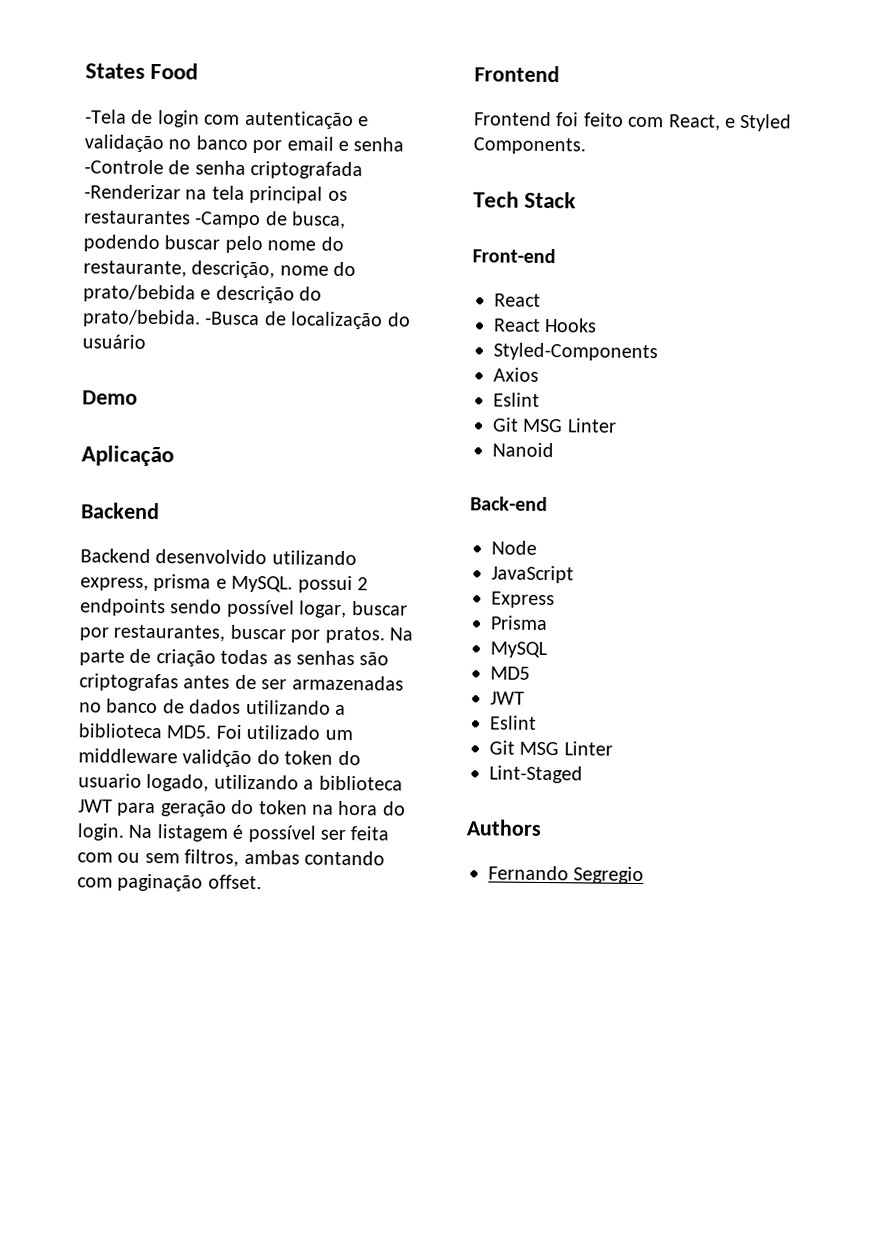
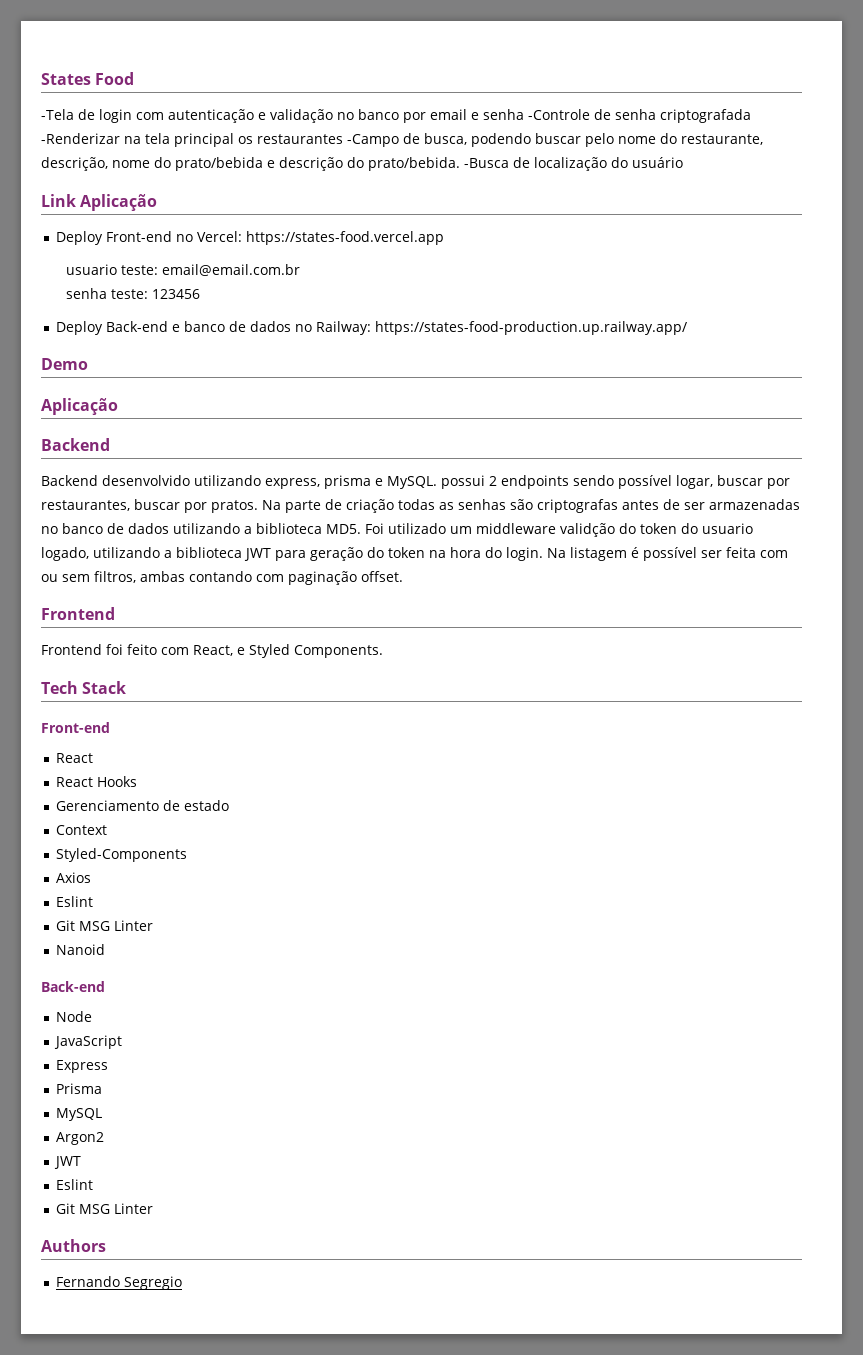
(146, 341) none -> [41,194,158,211] [56,231,445,245] [65,264,300,276] [65,288,200,299] [56,321,688,335] // Link Aplicação // Deploy Front-end no Vercel: https://states-food.vercel.app // usuario teste: email@email.com.br // senha teste: 123456 // Deploy Back-end e banco de dados no Railway: https://states-food-production.up.railway.app/
(598, 325) none -> [56,800,230,811] [56,825,108,835] // Gerenciamento de estado // Context
[490,666,530,680] MD5 -> [56,1132,105,1145] Argon2
[489,765,583,784] // Lint-Staged -> (154, 1208) none

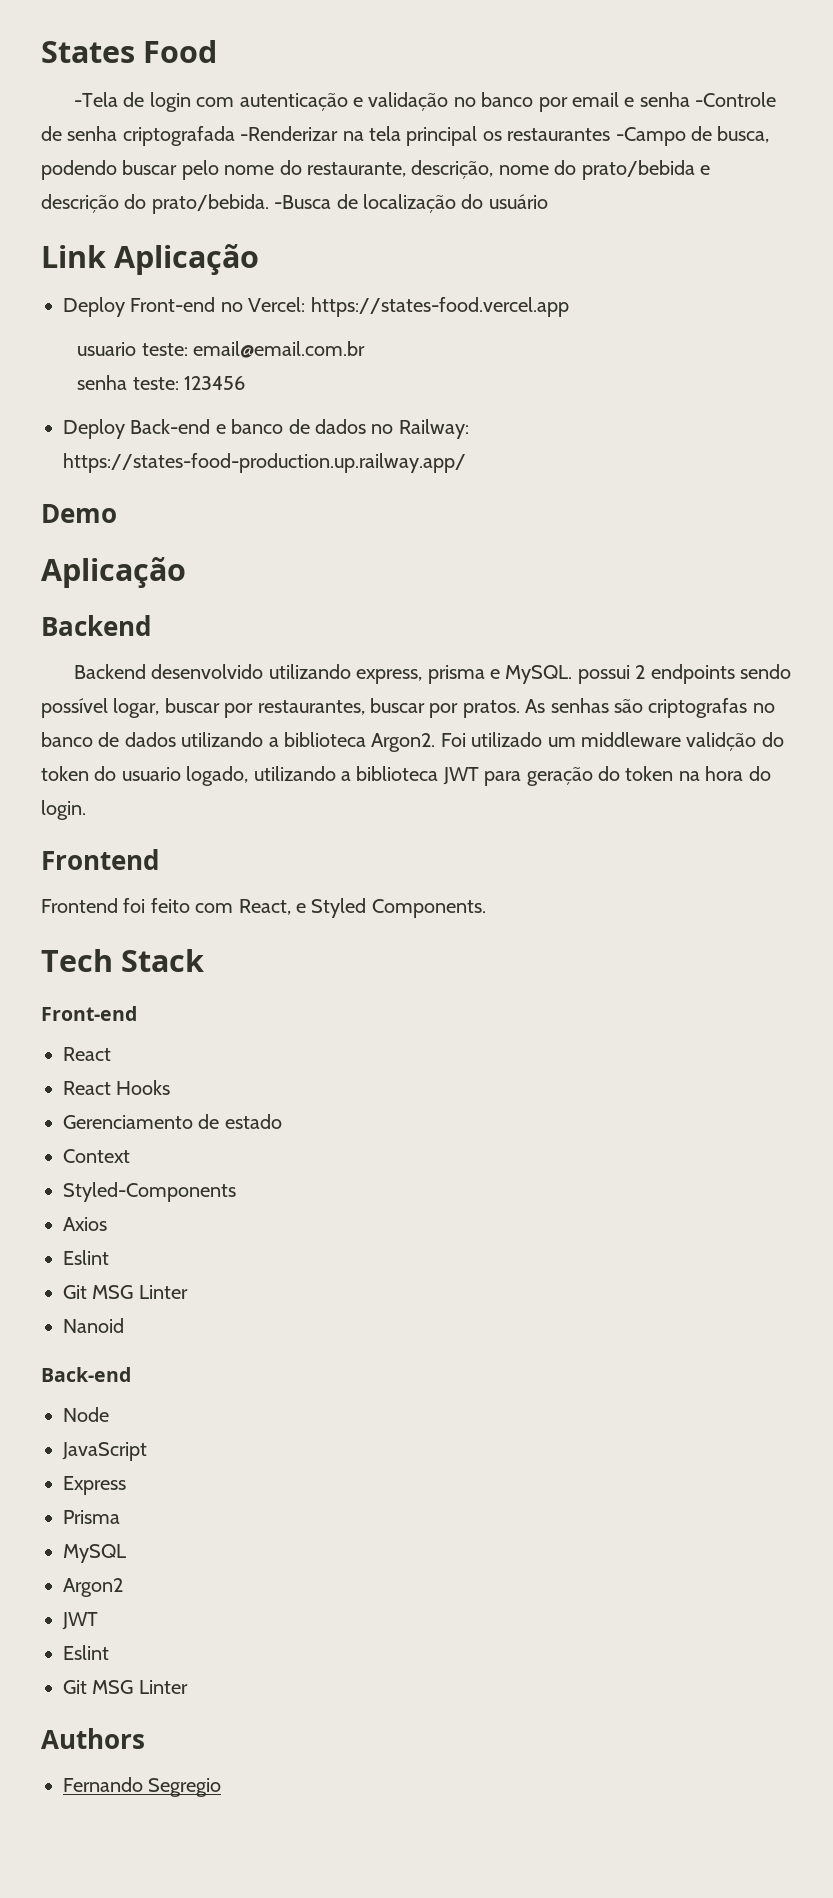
[262,499,800,513] Na parte de criação todas as senhas são criptografas antes de ser armazenadas -> [525,698,748,718] As senhas são criptografas
[326,524,361,534] MD5. -> [371,733,436,752] Argon2.
[547,547,788,561] [41,571,403,585] Na listagem é possível ser feita com ou sem filtros, ambas contando com paginação offset. -> (86, 810) none

